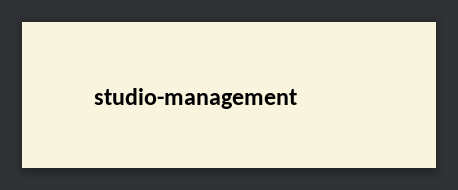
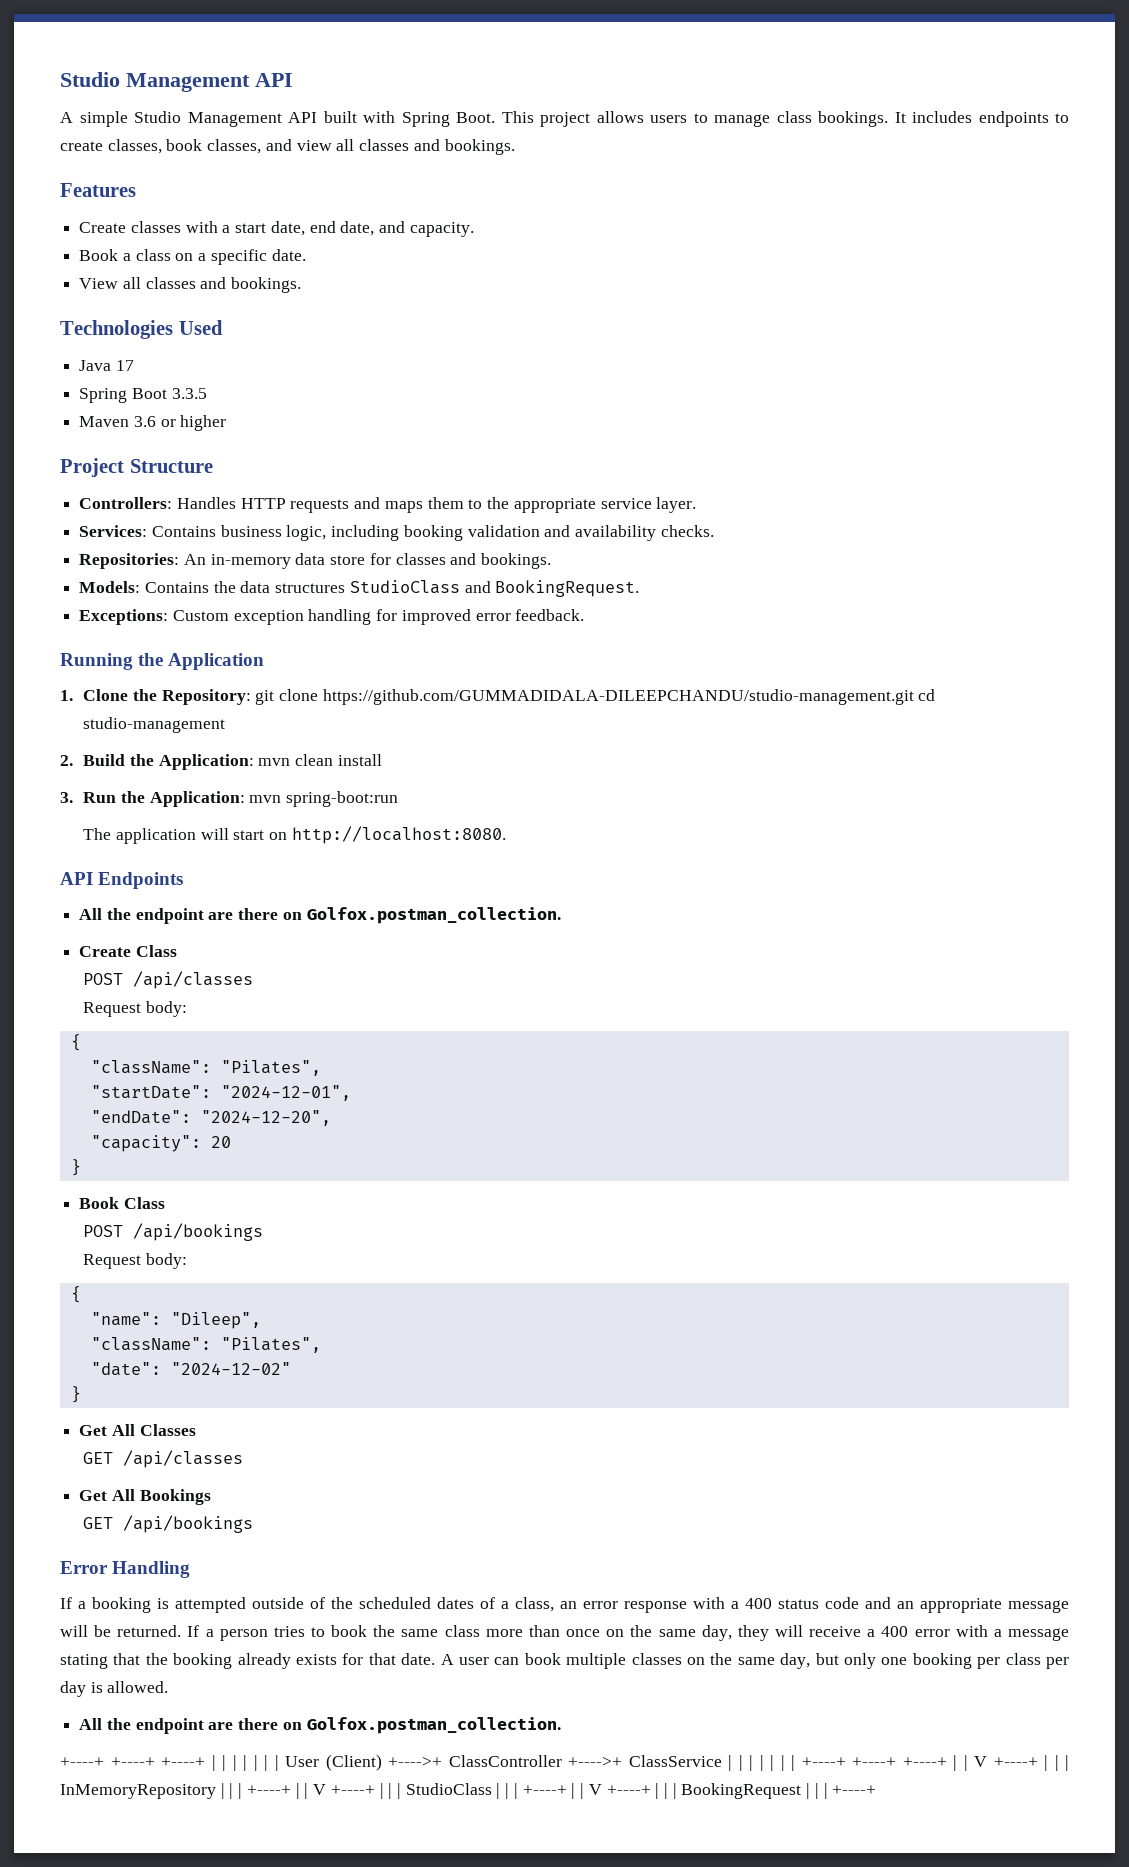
[94,88,297,109] studio-management -> [60,72,293,92] [60,111,1069,127] [60,139,515,155] [60,183,136,197] [79,221,474,237] [79,249,306,265] [79,277,302,293] [60,320,223,339] [79,360,134,371] [79,388,207,403] [79,415,227,431] [60,458,213,477] [79,497,697,513] [79,525,714,541] [79,553,552,569] [79,580,640,597] [79,609,585,625] [60,653,265,670] [60,689,936,705] [83,717,226,733] [60,754,382,770] [60,791,398,807] [83,826,506,844] [60,872,184,889] [79,907,561,924] [79,945,177,957] [83,971,254,989] [83,1001,187,1017] [70,1034,81,1051] [90,1060,321,1076] [90,1085,351,1101] [90,1110,331,1126] [90,1135,231,1152] [70,1159,81,1176] [79,1197,165,1209] [83,1223,264,1241] [83,1253,187,1269] [70,1286,81,1303] [90,1312,261,1329] [90,1337,321,1353] [90,1362,291,1376] [70,1386,81,1403] [79,1424,196,1436] [83,1450,244,1468] [79,1489,211,1505] [83,1515,254,1533] [60,1561,191,1578] [60,1597,1069,1613] [60,1625,1069,1641] [60,1653,1069,1669] [60,1681,169,1697] [79,1717,561,1734] [60,1754,1069,1771] [60,1783,877,1799] Studio Management API // A simple Studio Management API built with Spring Boot. This project allows users to manage class bookings. It includes endpoints to create classes, book classes, and view all classes and bookings. // Features // Create classes with a start date, end date, and capacity. // Book a class on a specific date. // View all classes and bookings. // Technologies Used // Java 17 // Spring Boot 3.3.5 // Maven 3.6 or higher // Project Structure // Controllers: Handles HTTP requests and maps them to the appropriate service layer. // Services: Contains business logic, including booking validation and availability checks. // Repositories: An in-memory data store for classes and bookings. // Models: Contains the data structures StudioClass and BookingRequest. // Exceptions: Custom exception handling for improved error feedback. // Running the Application // 1. Clone the Repository: git clone https://github.com/GUMMADIDALA-DILEEPCHANDU/studio-management.git cd studio-management // 2. Build the Application: mvn clean install // 3. Run the Application: mvn spring-boot:run // The application will start on http://localhost:8080. // API Endpoints // All the endpoint are there on Golfox.postman_collection. // Create Class // POST /api/classes // Request body: // { // "className": "Pilates", // "startDate": "2024-12-01", // "endDate": "2024-12-20", // "capacity": 20 // } // Book Class // POST /api/bookings // Request body: // { // "name": "Dileep", // "className": "Pilates", // "date": "2024-12-02" // } // Get All Classes // GET /api/classes // Get All Bookings // GET /api/bookings // Error Handling // If a booking is attempted outside of the scheduled dates of a class, an error response with a 400 status code and an appropriate message will be returned. If a person tries to book the same class more than once on the same day, they will receive a 400 error with a message stating that the booking already exists for that date. A user can book multiple classes on the same day, but only one booking per class per day is allowed. // All the endpoint are there on Golfox.postman_collection. // +----+ +----+ +----+ | | | | | | | User (Client) +---->+ ClassController +---->+ ClassService | | | | | | | +----+ +----+ +----+ | | V +----+ | | | InMemoryRepository | | | +----+ | | V +----+ | | | StudioClass | | | +----+ | | V +----+ | | | BookingRequest | | | +----+

